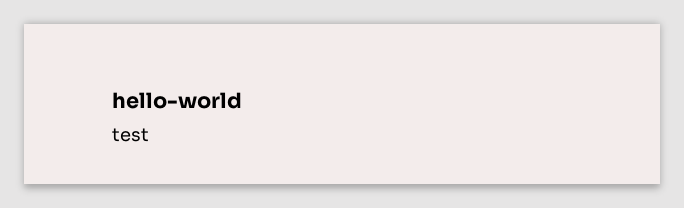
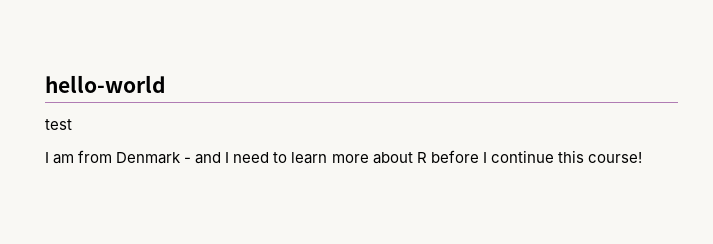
(149, 135) none -> [45,150,642,164] // I am from Denmark - and I need to learn more about R before I continue this course!

